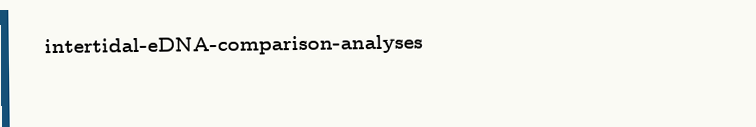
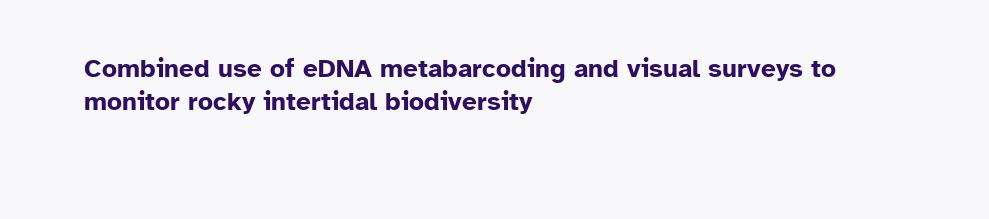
[44,34,423,58] intertidal-eDNA-comparison-analyses -> [84,57,836,83] [84,90,533,114] Combined use of eDNA metabarcoding and visual surveys to monitor rocky intertidal biodiversity

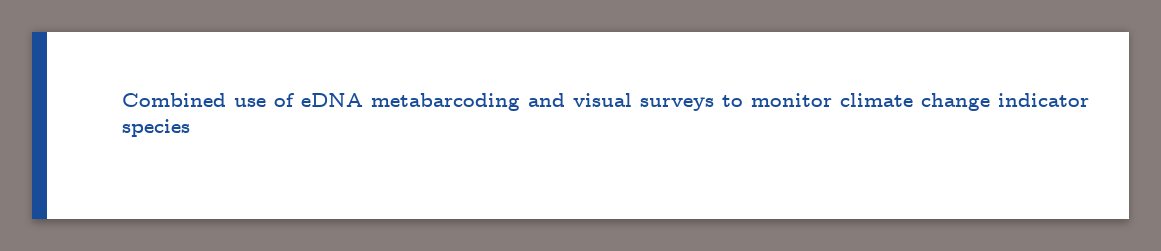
[188,90,533,114] rocky intertidal biodiversity -> [840,93,1089,111] [122,119,190,137] climate change indicator species

